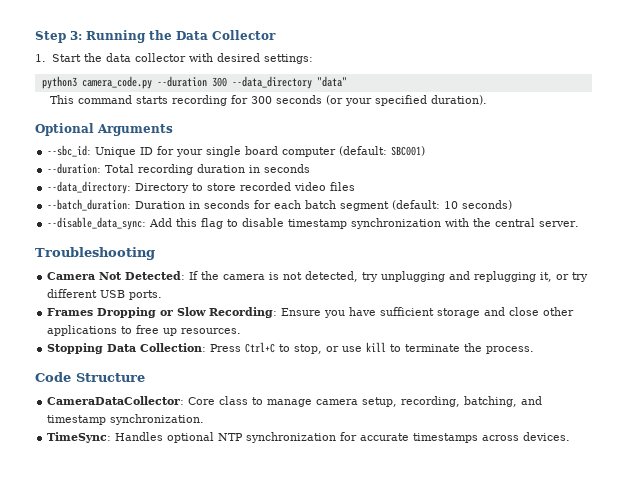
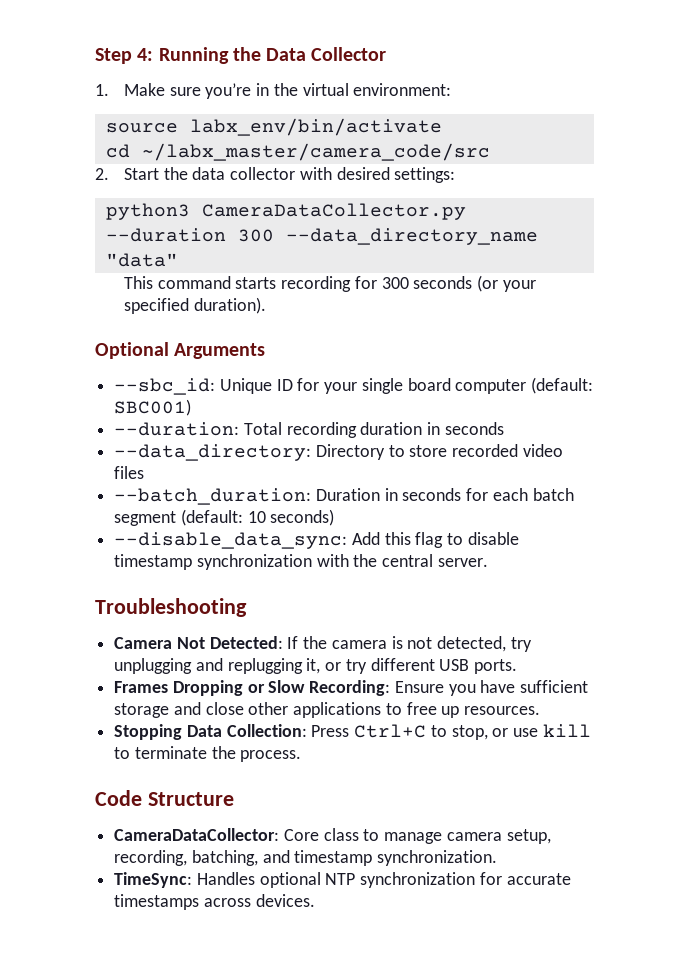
[70,31,82,40] 3: -> [137,48,154,61] 4:
(46, 58) none -> [124,83,452,99] [105,118,442,136] [105,143,490,161] [95,168,109,180] Make sure you’re in the virtual environment: // source labx_env/bin/activate // cd ~/labx_master/camera_code/src // 2.
[81,76,152,89] camera_code.py -> [201,203,466,220] CameraDataCollector.py
[231,76,312,89] --data_directory -> [285,228,538,245] --data_directory_name

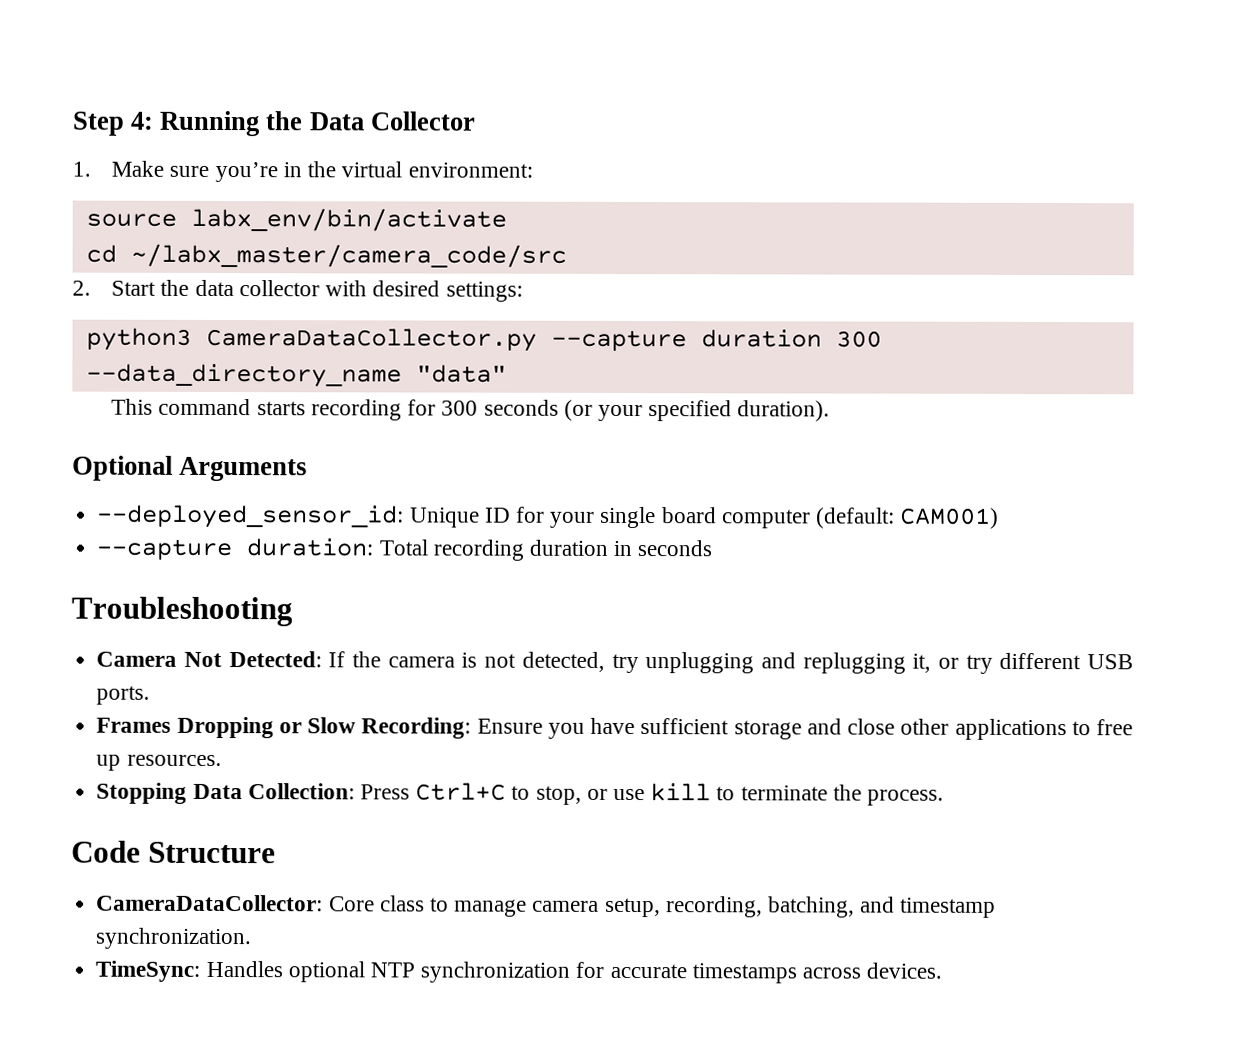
[105,228,226,242] --duration -> [550,329,822,352] --capture duration
[114,378,216,395] --sbc_id: -> [97,504,405,529] --deployed_sensor_id:
[114,399,192,416] [114,422,240,436] SBC001) // --duration: -> [900,507,1000,529] [96,538,374,561] CAM001) // --capture duration:
[114,444,563,461] [114,466,145,479] [114,488,574,505] [114,509,335,526] [114,532,519,549] [114,554,488,570] // --data_directory: Directory to store recorded video files // --batch_duration: Duration in seconds for each batch segment (default: 10 seconds) // --disable_data_sync: Add this flag to disable timestamp synchronization with the central server. -> (713, 548) none

